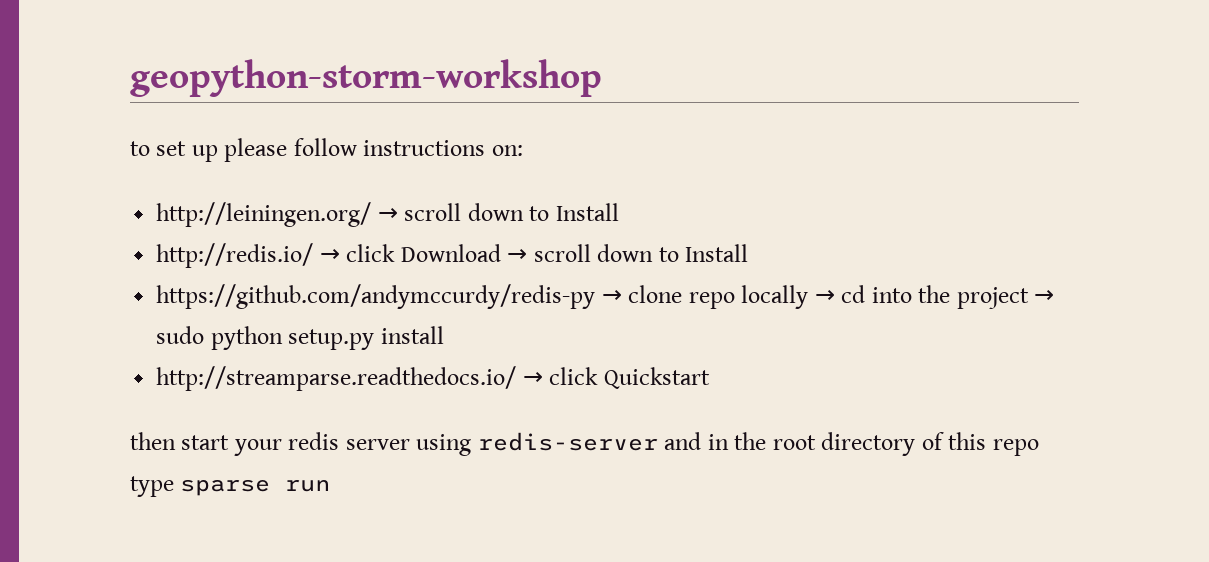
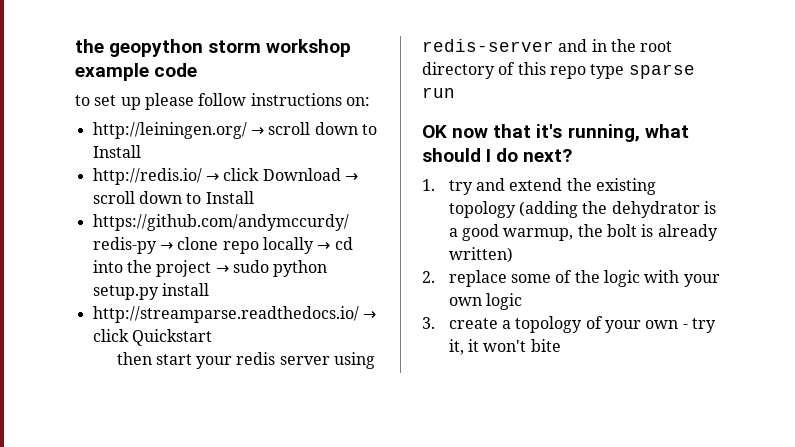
[130,59,602,97] geopython-storm-workshop -> [75,39,352,57] [75,63,198,81] the geopython storm workshop example code
(331, 485) none -> [422,124,689,142] [422,148,573,162] [422,178,657,195] [448,201,717,218] [448,224,718,241] [448,247,513,263] [422,270,720,287] [448,293,523,310] [422,316,716,333] [448,339,561,355] // OK now that it's running, what should I do next? // 1. try and extend the existing topology (adding the dehydrator is a good warmup, the bolt is already written) // 2. replace some of the logic with your own logic // 3. create a topology of your own - try it, it won't bite

